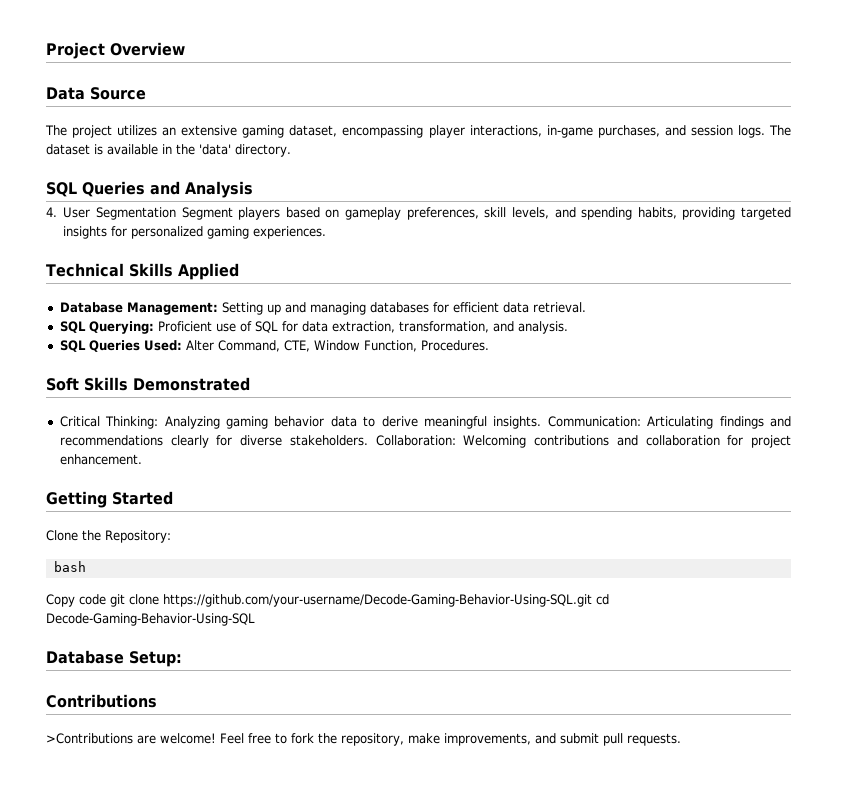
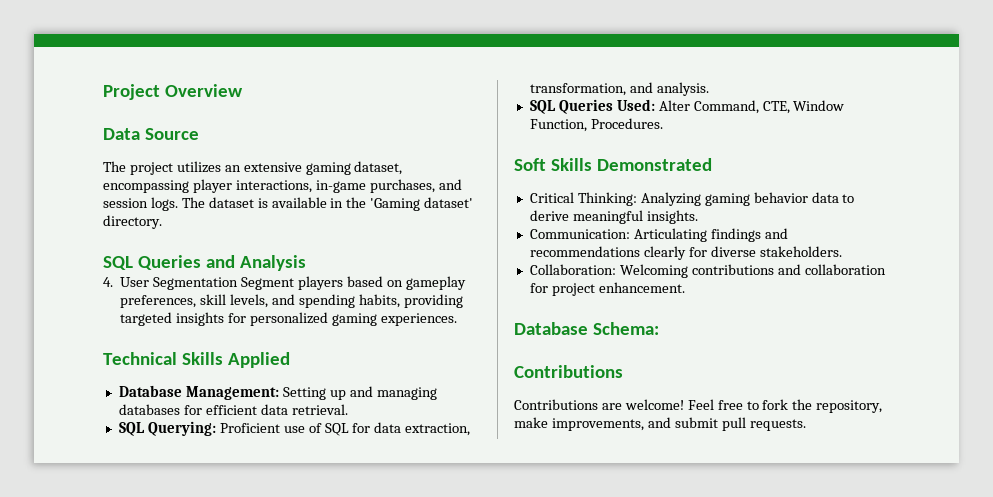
[199,144,231,155] 'data' -> [370,197,474,211] 'Gaming dataset'
(542, 422) none -> (698, 217) //
(368, 440) none -> (842, 251) //
[46,491,173,508] [46,530,171,543] [53,561,86,572] [46,594,609,607] [46,613,255,626] [46,650,182,667] // Getting Started // Clone the Repository: // bash // Copy code git clone https://github.com/your-username/Decode-Gaming-Behavior-Using-SQL.git cd Decode-Gaming-Behavior-Using-SQL // Database Setup: -> [514,322,660,335] // Database Schema:
[46,733,133,744] >Contributions -> [514,399,598,410] Contributions

